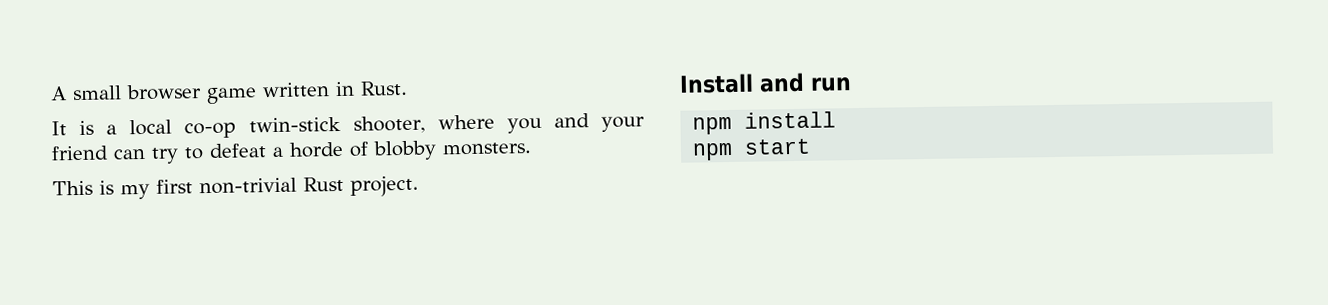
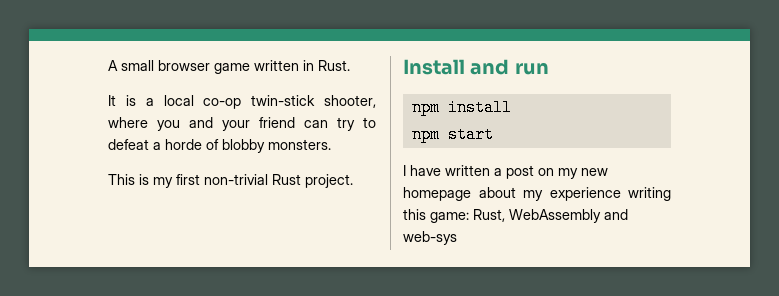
(812, 146) none -> [403,165,608,179] [403,187,671,201] [403,209,628,223] [403,231,457,245] // I have written a post on my new homepage about my experience writing this game: Rust, WebAssembly and web-sys

